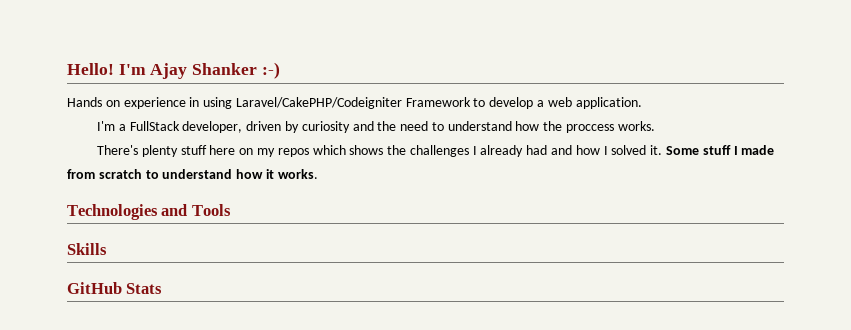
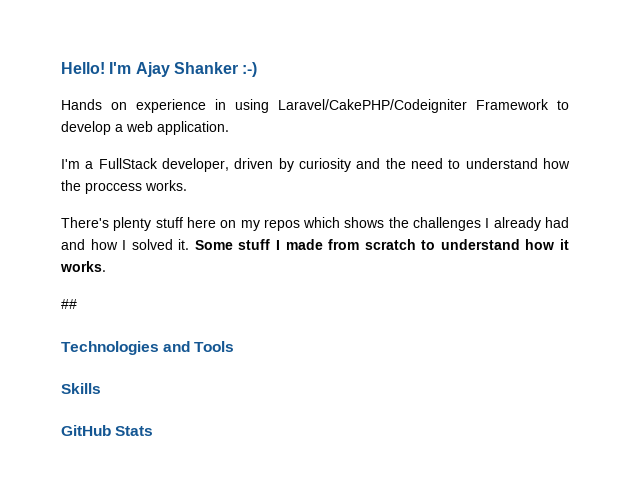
(318, 174) none -> [61,299,77,309] // ##

